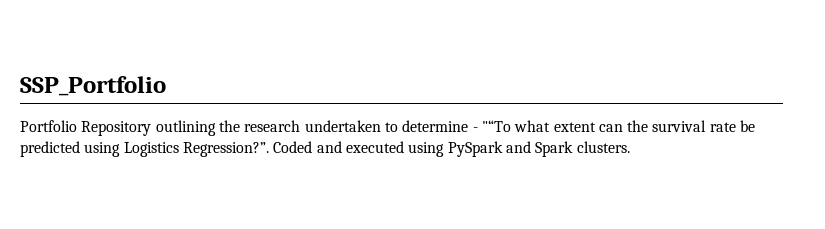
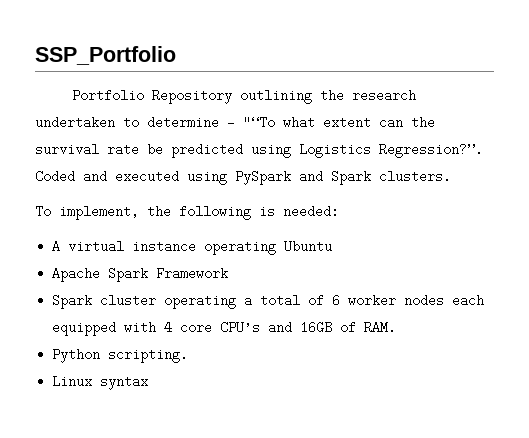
(630, 147) none -> [35,205,339,220] [52,240,333,255] [52,267,229,282] [52,294,485,309] [52,321,397,336] [52,348,189,363] [52,375,149,390] // To implement, the following is needed: // A virtual instance operating Ubuntu // Apache Spark Framework // Spark cluster operating a total of 6 worker nodes each equipped with 4 core CPU’s and 16GB of RAM. // Python scripting. // Linux syntax

